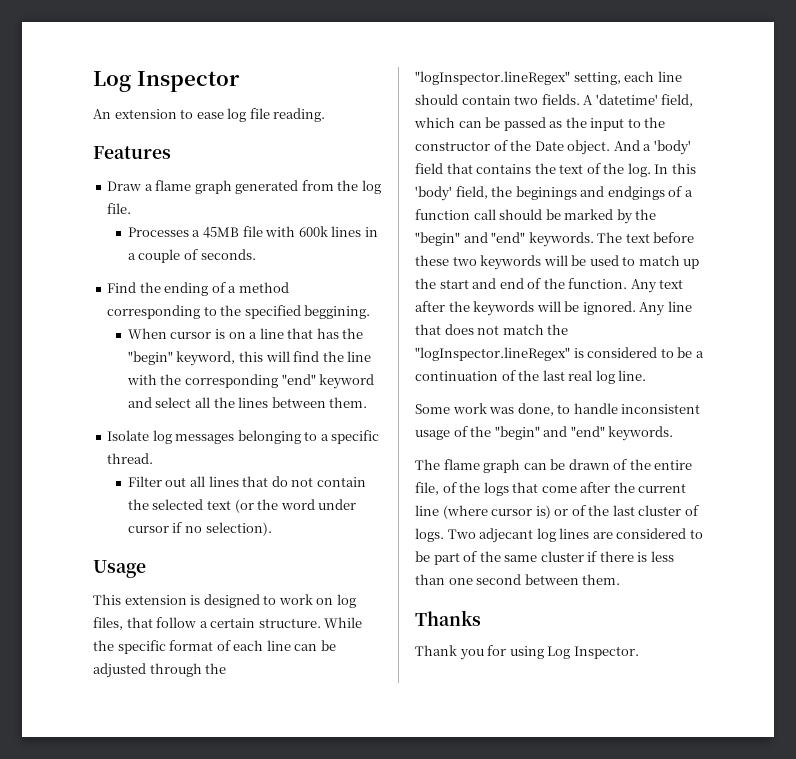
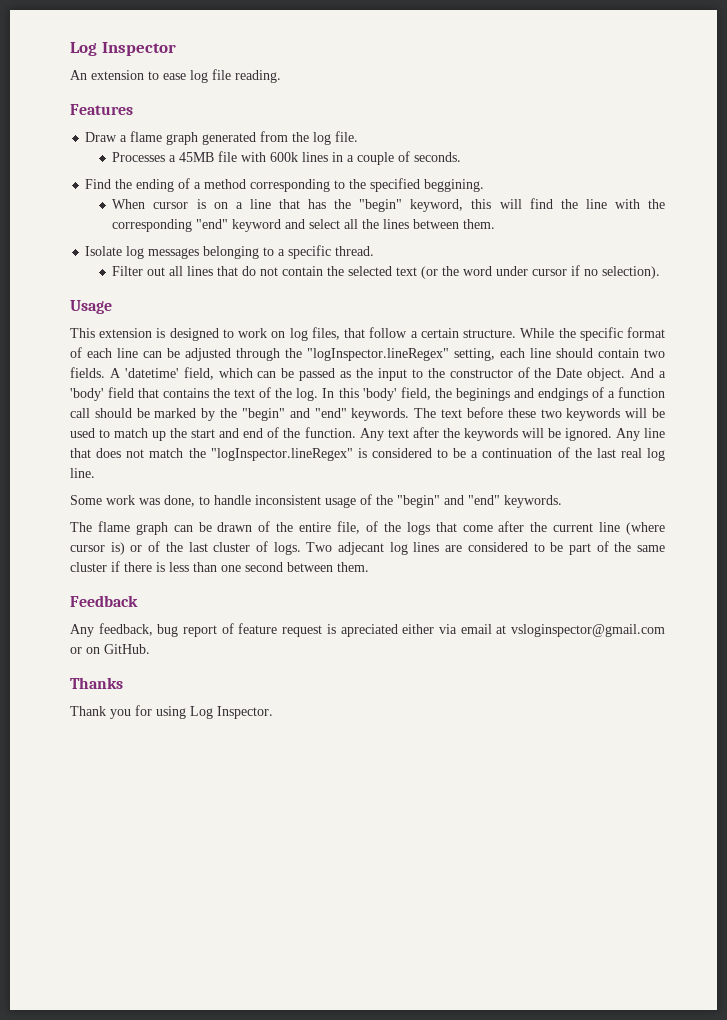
(621, 579) none -> [70,595,138,607] [70,623,665,637] [70,644,150,654] // Feedback // Any feedback, bug report of feature request is apreciated either via email at vsloginspector@gmail.com or on GitHub.

